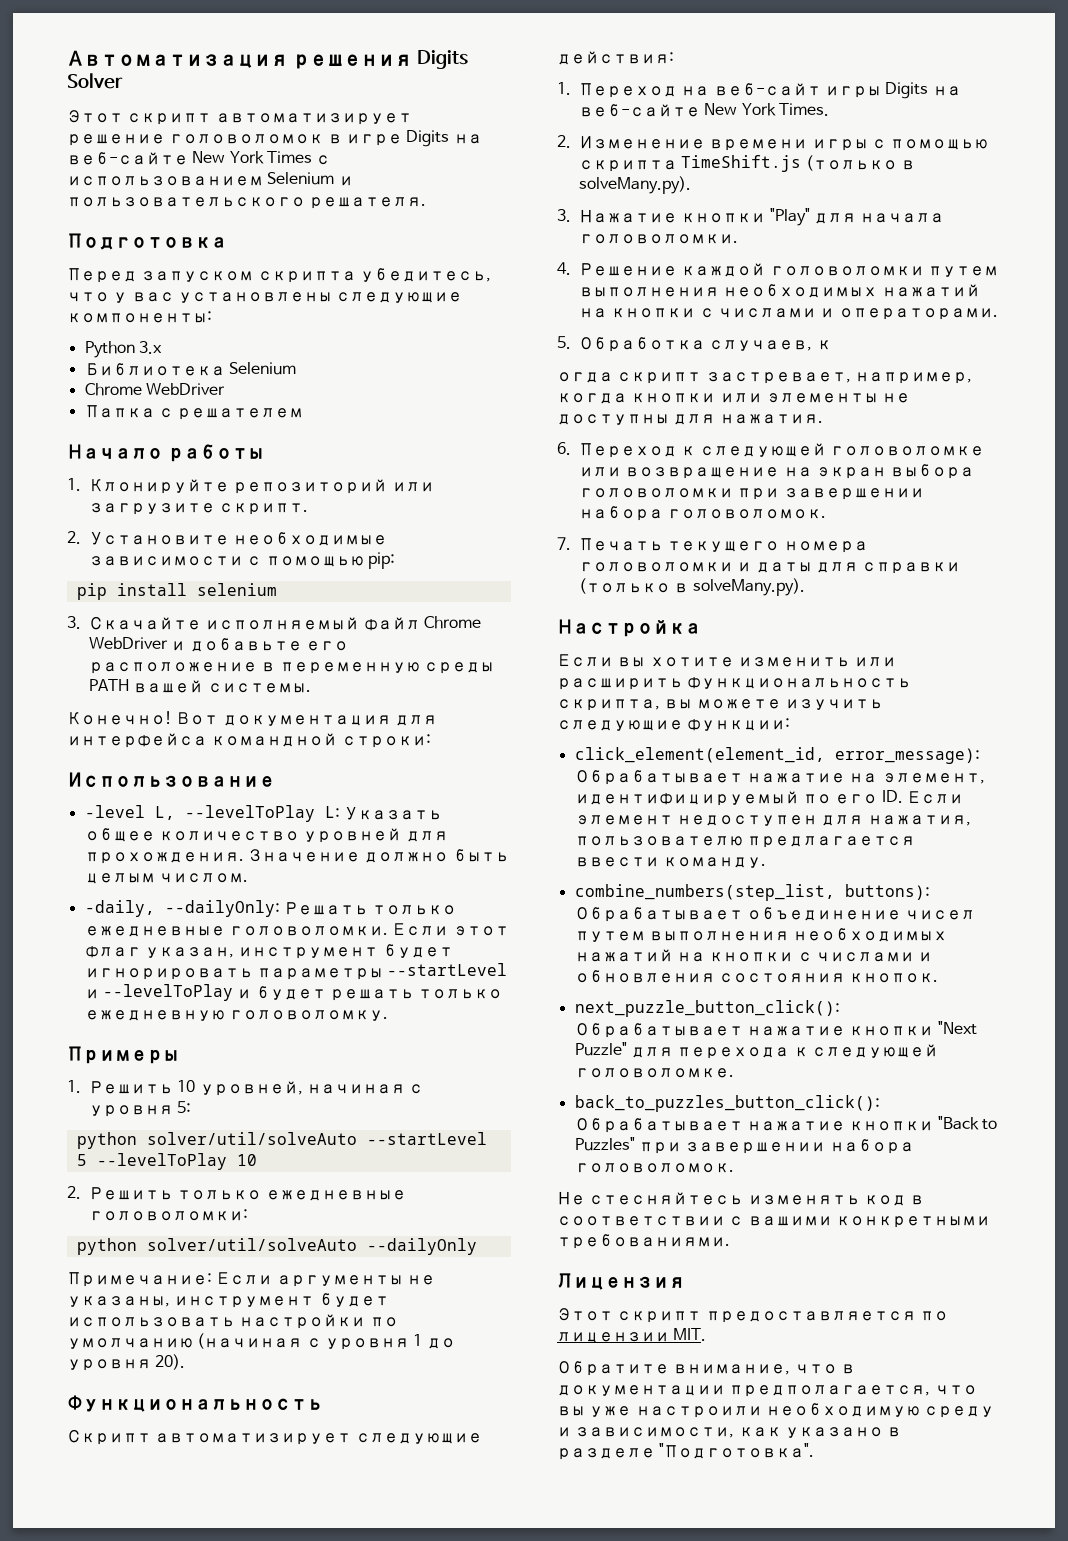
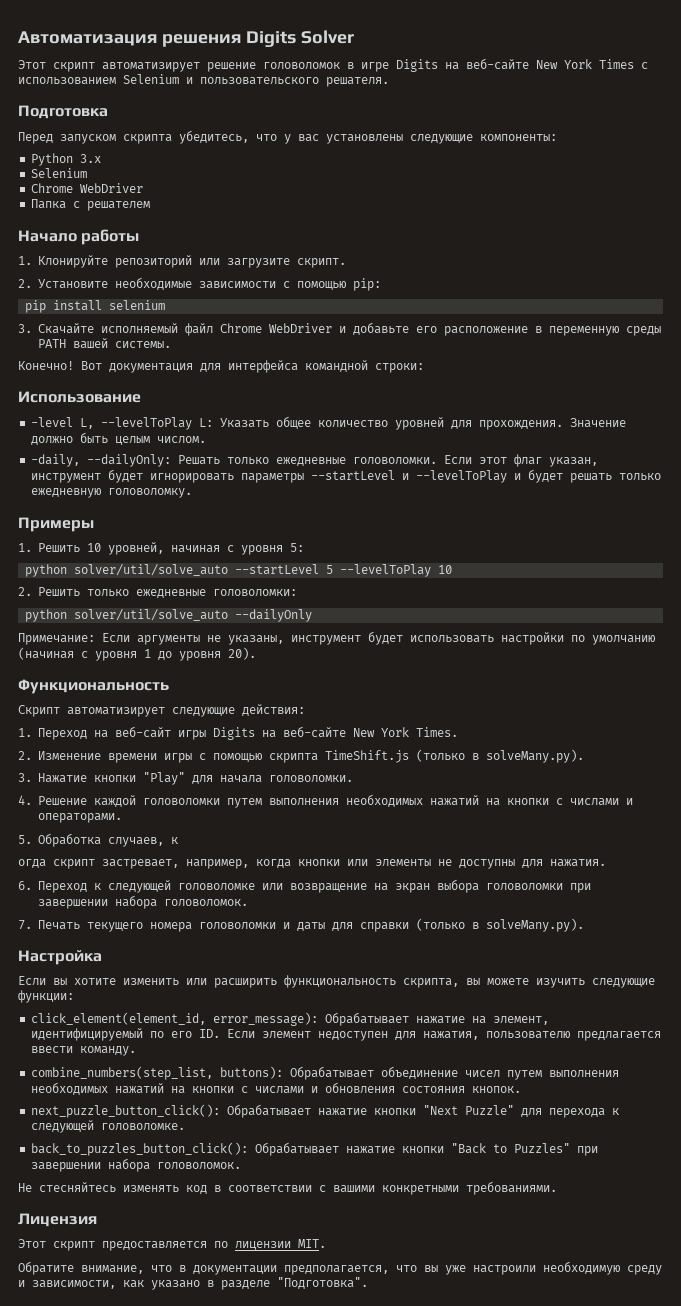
[84,363,225,376] Библиотека -> (102, 158) none
[146,1132,357,1145] solver/util/solveAuto -> [74,564,229,576] solver/util/solve_auto
[146,1238,357,1251] solver/util/solveAuto -> [74,609,229,621] solver/util/solve_auto

